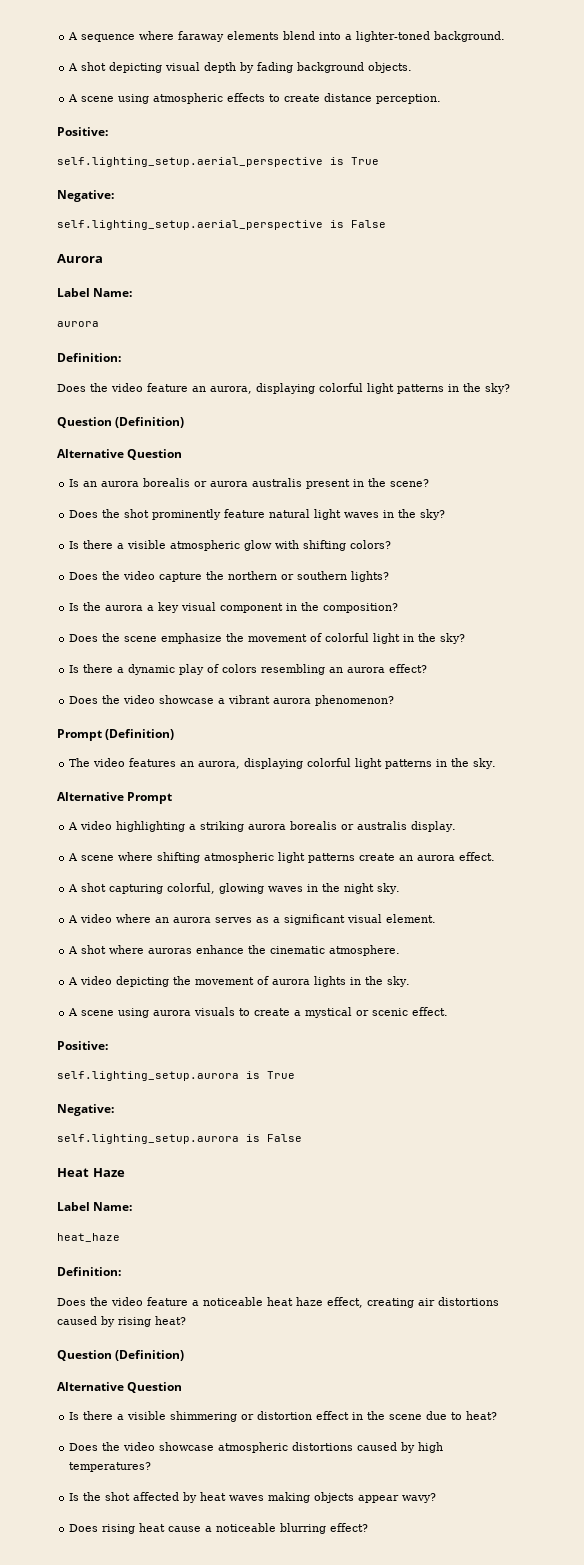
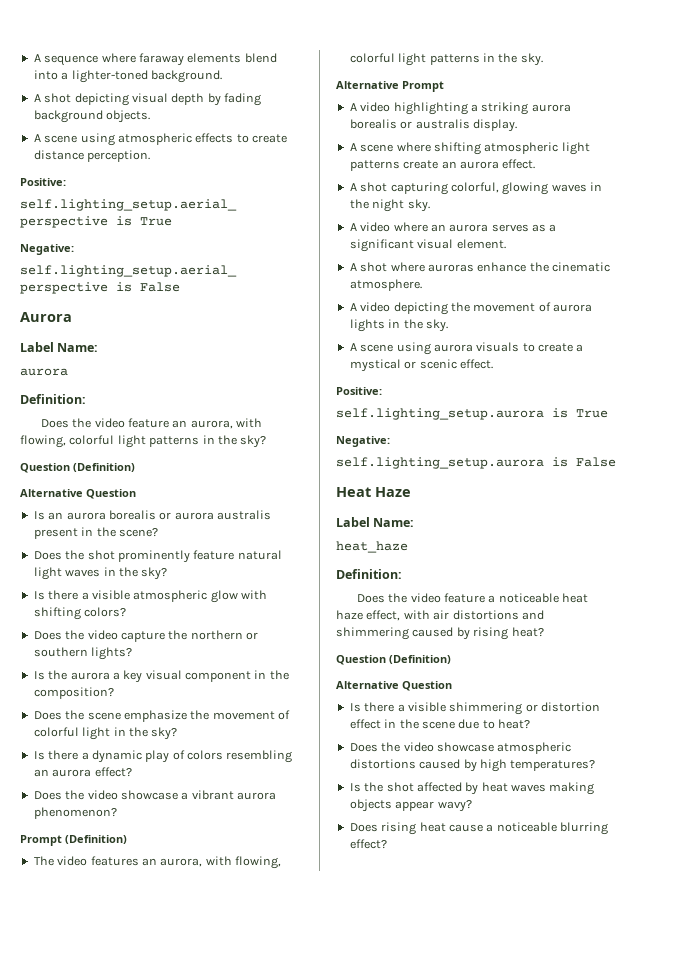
[256,383,315,394] displaying -> [236,418,263,428] [20,435,66,448] with flowing,
[244,758,304,769] displaying -> [205,856,281,869] with flowing,
[367,1298,414,1308] creating -> [403,610,430,620] with
(499, 1301) none -> [521,610,544,620] [336,627,409,640] and shimmering

